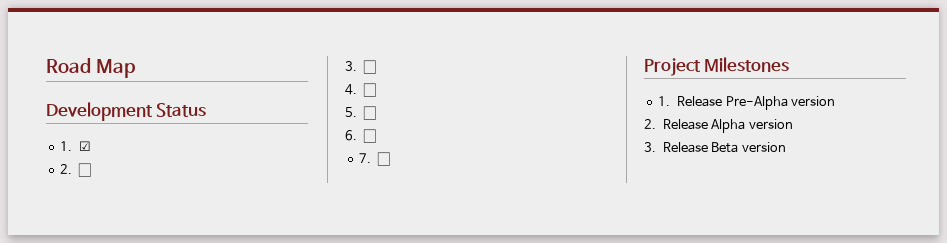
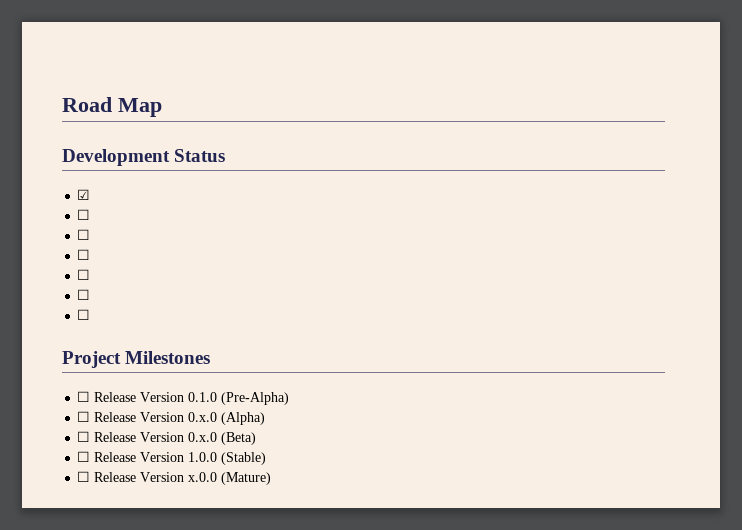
[60,141,73,151] 1. -> (226, 155) none
[60,163,92,177] [345,60,376,74] [345,83,376,97] [345,106,376,120] [345,129,376,143] [359,153,372,163] 2. ☐ // 3. ☐ // 4. ☐ // 5. ☐ // 6. ☐ // 7. -> [77,209,91,220] [77,229,91,240] [77,249,91,260] [77,269,91,280] [77,289,91,300] ☐ // ☐ // ☐ // ☐ // ☐ //
[658,96,836,110] [644,119,793,133] [644,142,786,153] 1. Release Pre-Alpha version // 2. Release Alpha version // 3. Release Beta version -> [77,391,290,405] [77,411,266,425] [77,431,257,445] [77,451,267,465] [77,471,272,485] ☐ Release Version 0.1.0 (Pre-Alpha) // ☐ Release Version 0.x.0 (Alpha) // ☐ Release Version 0.x.0 (Beta) // ☐ Release Version 1.0.0 (Stable) // ☐ Release Version x.0.0 (Mature)

